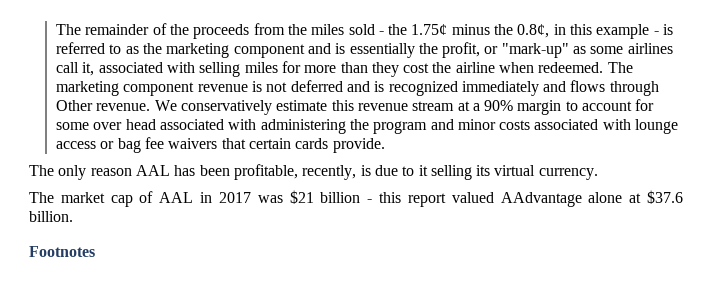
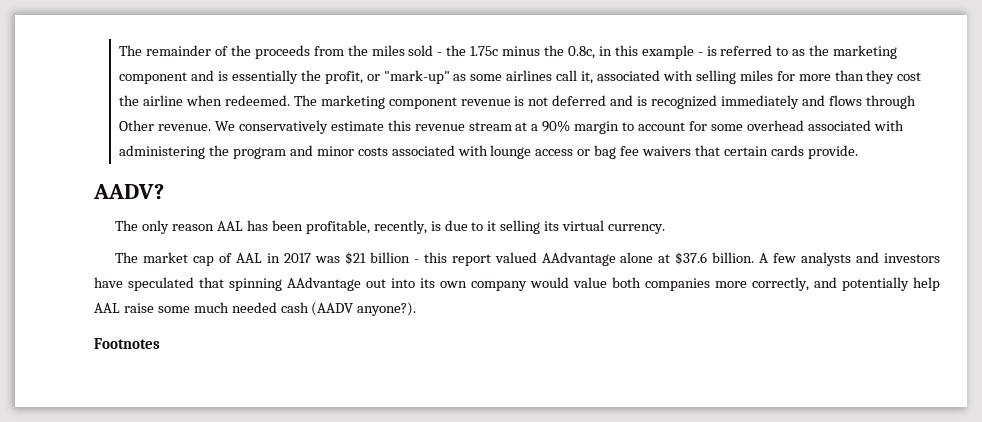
[411,24,448,35] 1.75¢ -> [470,46,499,56] 1.75c
[517,24,550,38] 0.8¢, -> [567,46,595,59] 0.8c,
[93,119,156,130] over head -> [746,120,804,131] overhead
(385, 145) none -> [93,184,164,199] // AADV?
(73, 216) none -> [759,252,941,266] [94,277,940,291] [94,302,417,316] A few analysts and investors have speculated that spinning AAdvantage out into its own company would value both companies more correctly, and potentially help AAL raise some much needed cash (AADV anyone?).

